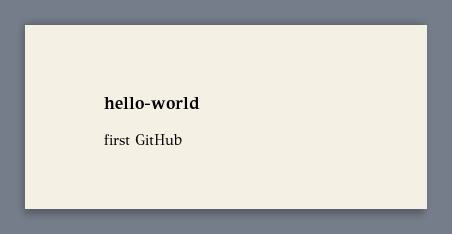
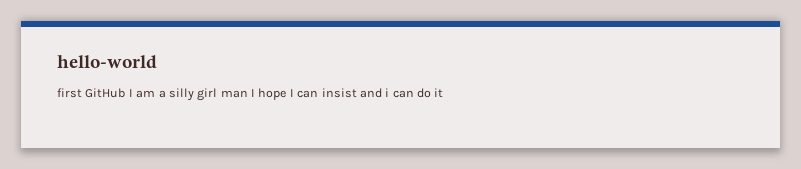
(182, 139) none -> [128,88,444,101] I am a silly girl man I hope I can insist and i can do it

